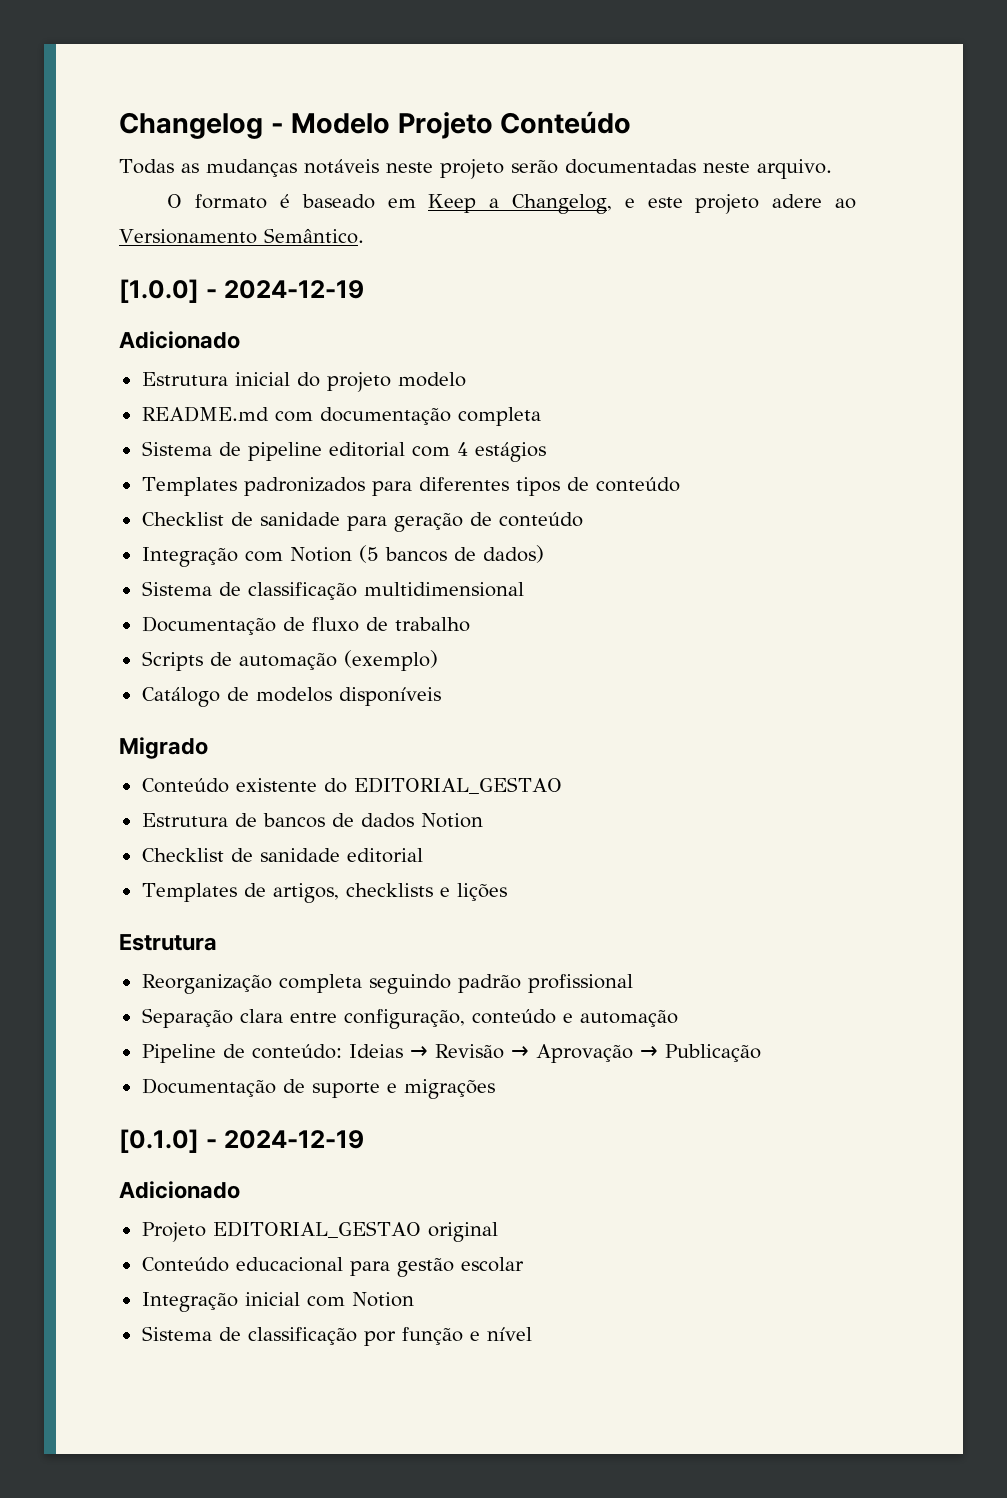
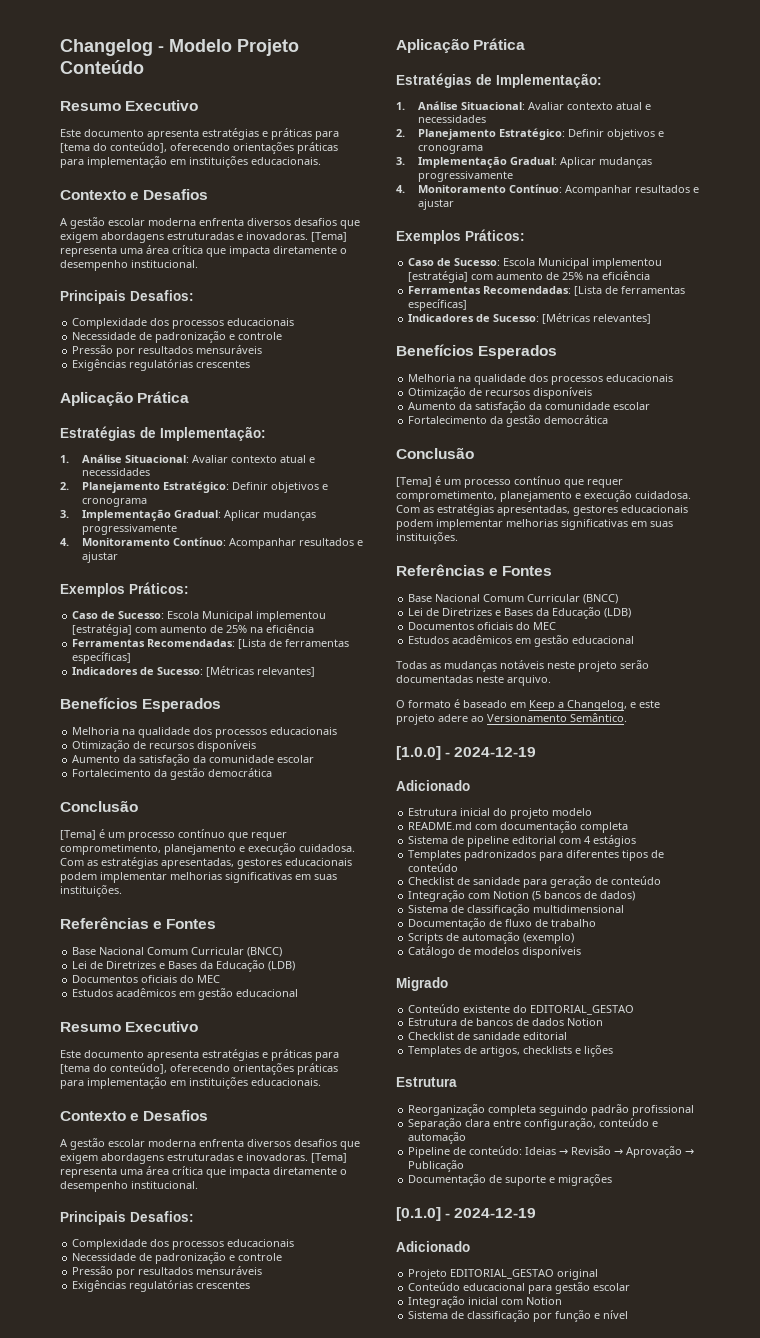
(632, 122) none -> [60,100,199,111] [60,128,339,140] [60,142,338,154] [60,156,321,168] [60,189,209,200] [60,217,360,229] [60,232,347,243] [60,245,347,257] [60,260,198,271] [60,290,194,304] [72,318,295,329] [72,331,283,343] [72,345,263,357] [72,359,251,371] [60,391,190,406] [60,426,266,441] [60,454,315,463] [81,468,150,476] [60,481,328,493] [81,498,147,507] [60,509,316,521] [81,524,177,535] [60,537,363,549] [81,552,118,563] [60,582,189,597] [72,611,327,622] [72,624,315,636] [72,639,350,649] [72,652,132,664] [72,666,316,677] [60,697,222,712] [72,727,338,738] [72,740,257,752] [72,754,315,766] [72,768,273,780] [60,800,138,812] [60,829,287,841] [60,843,355,855] [60,857,352,869] [60,872,337,883] [60,885,122,897] [60,917,217,929] [72,947,283,957] [72,960,296,972] [72,975,221,983] [72,988,299,1000] [60,1021,199,1032] [60,1049,339,1061] [60,1063,338,1075] [60,1077,321,1089] [60,1110,209,1121] [60,1138,360,1150] [60,1153,347,1164] [60,1166,347,1178] [60,1181,198,1192] [60,1211,194,1225] [72,1239,295,1250] [72,1252,283,1264] [72,1266,263,1278] [72,1280,251,1292] [396,38,526,53] [396,73,602,88] [396,101,651,110] [417,115,486,123] [396,128,664,140] [417,145,483,154] [396,156,652,168] [417,171,513,182] [396,184,699,196] [417,199,454,210] [396,229,525,244] [408,258,663,269] [408,271,651,283] [408,286,686,296] [408,299,468,311] [408,313,652,324] [396,344,558,359] [408,374,674,385] [408,387,593,399] [408,401,651,413] [408,415,609,427] [396,447,474,459] [396,476,623,488] [396,490,691,502] [396,504,688,516] [396,519,673,530] [396,532,458,544] [396,564,553,576] [408,594,619,604] [408,607,632,619] [408,622,557,630] [408,635,635,647] // Resumo Executivo // Este documento apresenta estratégias e práticas para [tema do conteúdo], oferecendo orientações práticas para implementação em instituições educacionais. // Contexto e Desafios // A gestão escolar moderna enfrenta diversos desafios que exigem abordagens estruturadas e inovadoras. [Tema] representa uma área crítica que impacta diretamente o desempenho institucional. // Principais Desafios: // Complexidade dos processos educacionais // Necessidade de padronização e controle // Pressão por resultados mensuráveis // Exigências regulatórias crescentes // Aplicação Prática // Estratégias de Implementação: // 1. Análise Situacional: Avaliar contexto atual e necessidades // 2. Planejamento Estratégico: Definir objetivos e cronograma // 3. Implementação Gradual: Aplicar mudanças progressivamente // 4. Monitoramento Contínuo: Acompanhar resultados e ajustar // Exemplos Práticos: // Caso de Sucesso: Escola Municipal implementou [estratégia] com aumento de 25% na eficiência // Ferramentas Recomendadas: [Lista de ferramentas específicas] // Indicadores de Sucesso: [Métricas relevantes] // Benefícios Esperados // Melhoria na qualidade dos processos educacionais // Otimização de recursos disponíveis // Aumento da satisfação da comunidade escolar // Fortalecimento da gestão democrática // Conclusão // [Tema] é um processo contínuo que requer comprometimento, planejamento e execução cuidadosa. Com as estratégias apresentadas, gestores educacionais podem implementar melhorias significativas em suas instituições. // Referências e Fontes // Base Nacional Comum Curricular (BNCC) // Lei de Diretrizes e Bases da Educação (LDB) // Documentos oficiais do MEC // Estudos acadêmicos em gestão educacional // Resumo Executivo // Este documento apresenta estratégias e práticas para [tema do conteúdo], oferecendo orientações práticas para implementação em instituições educacionais. // Contexto e Desafios // A gestão escolar moderna enfrenta diversos desafios que exigem abordagens estruturadas e inovadoras. [Tema] representa uma área crítica que impacta diretamente o desempenho institucional. // Principais Desafios: // Complexidade dos processos educacionais // Necessidade de padronização e controle // Pressão por resultados mensuráveis // Exigências regulatórias crescentes // Aplicação Prática // Estratégias de Implementação: // 1. Análise Situacional: Avaliar contexto atual e necessidades // 2. Planejamento Estratégico: Definir objetivos e cronograma // 3. Implementação Gradual: Aplicar mudanças progressivamente // 4. Monitoramento Contínuo: Acompanhar resultados e ajustar // Exemplos Práticos: // Caso de Sucesso: Escola Municipal implementou [estratégia] com aumento de 25% na eficiência // Ferramentas Recomendadas: [Lista de ferramentas específicas] // Indicadores de Sucesso: [Métricas relevantes] // Benefícios Esperados // Melhoria na qualidade dos processos educacionais // Otimização de recursos disponíveis // Aumento da satisfação da comunidade escolar // Fortalecimento da gestão democrática // Conclusão // [Tema] é um processo contínuo que requer comprometimento, planejamento e execução cuidadosa. Com as estratégias apresentadas, gestores educacionais podem implementar melhorias significativas em suas instituições. // Referências e Fontes // Base Nacional Comum Curricular (BNCC) // Lei de Diretrizes e Bases da Educação (LDB) // Documentos oficiais do MEC // Estudos acadêmicos em gestão educacional

